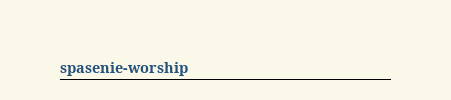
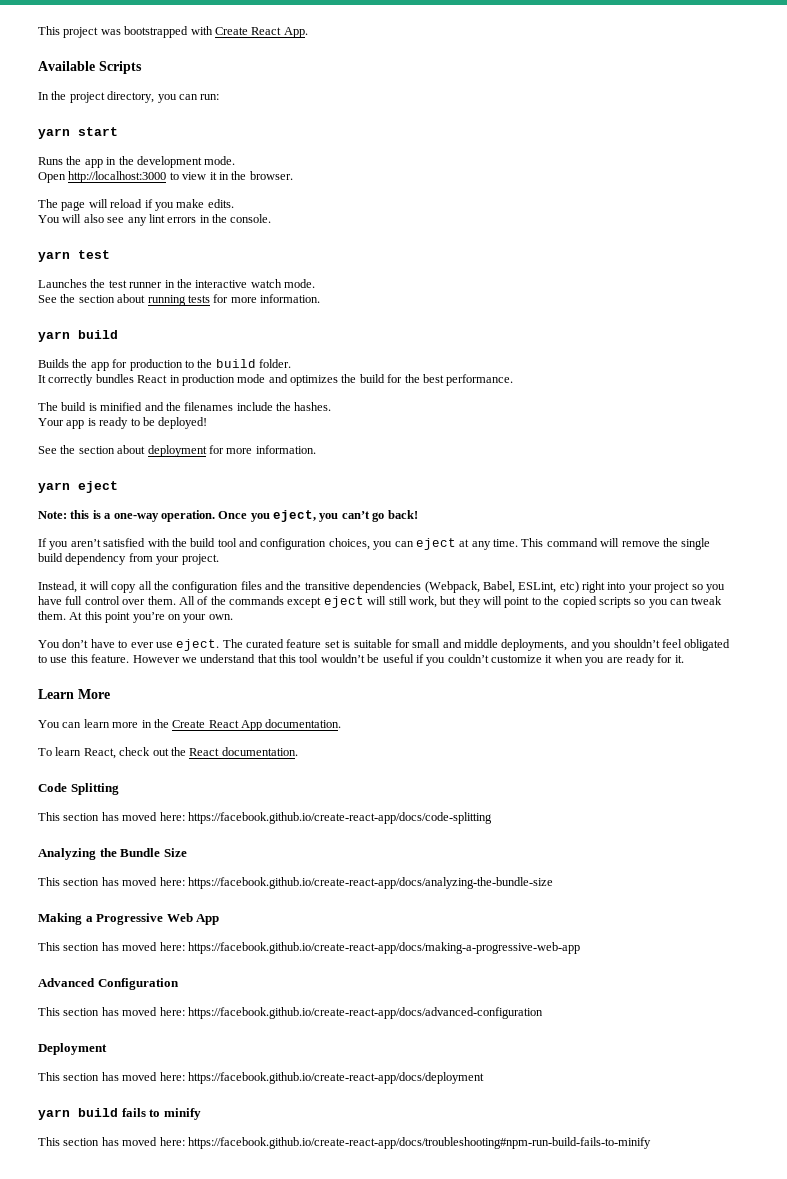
[60,62,188,76] spasenie-worship -> [38,26,308,38] [38,61,142,74] [38,91,220,103] [38,127,118,139] [38,156,236,168] [38,171,293,183] [38,199,234,211] [38,214,272,226] [38,250,110,262] [38,279,315,288] [38,294,320,306] [38,330,118,342] [38,359,291,371] [38,374,514,386] [38,402,332,411] [38,417,208,429] [38,445,316,457] [38,481,118,493] [38,510,418,522] [38,538,711,550] [38,553,219,565] [38,581,725,593] [38,596,723,608] [38,611,233,623] [38,639,731,651] [38,654,684,666] [38,689,110,699] [38,719,342,731] [38,747,298,759] [38,783,119,795] [38,812,492,824] [38,848,187,860] [38,877,553,889] [38,913,220,925] [38,942,580,954] [38,978,179,990] [38,1007,543,1019] [38,1043,107,1055] [38,1072,484,1084] [38,1108,201,1120] [38,1137,651,1149] This project was bootstrapped with Create React App. // Available Scripts // In the project directory, you can run: // yarn start // Runs the app in the development mode. // Open http://localhost:3000 to view it in the browser. // The page will reload if you make edits. // You will also see any lint errors in the console. // yarn test // Launches the test runner in the interactive watch mode. // See the section about running tests for more information. // yarn build // Builds the app for production to the build folder. // It correctly bundles React in production mode and optimizes the build for the best performance. // The build is minified and the filenames include the hashes. // Your app is ready to be deployed! // See the section about deployment for more information. // yarn eject // Note: this is a one-way operation. Once you eject, you can’t go back! // If you aren’t satisfied with the build tool and configuration choices, you can eject at any time. This command will remove the single build dependency from your project. // Instead, it will copy all the configuration files and the transitive dependencies (Webpack, Babel, ESLint, etc) right into your project so you have full control over them. All of the commands except eject will still work, but they will point to the copied scripts so you can tweak them. At this point you’re on your own. // You don’t have to ever use eject. The curated feature set is suitable for small and middle deployments, and you shouldn’t feel obligated to use this feature. However we understand that this tool wouldn’t be useful if you couldn’t customize it when you are ready for it. // Learn More // You can learn more in the Create React App documentation. // To learn React, check out the React documentation. // Code Splitting // This section has moved here: https://facebook.github.io/create-react-app/docs/code-splitting // Analyzing the Bundle Size // This section has moved here: https://facebook.github.io/create-react-app/docs/analyzing-the-bundle-size // Making a Progressive Web App // This section has moved here: https://facebook.github.io/create-react-app/docs/making-a-progressive-web-app // Advanced Configuration // This section has moved here: https://facebook.github.io/create-react-app/docs/advanced-configuration // Deployment // This section has moved here: https://facebook.github.io/create-react-app/docs/deployment // yarn build fails to minify // This section has moved here: https://facebook.github.io/create-react-app/docs/troubleshooting#npm-run-build-fails-to-minify

